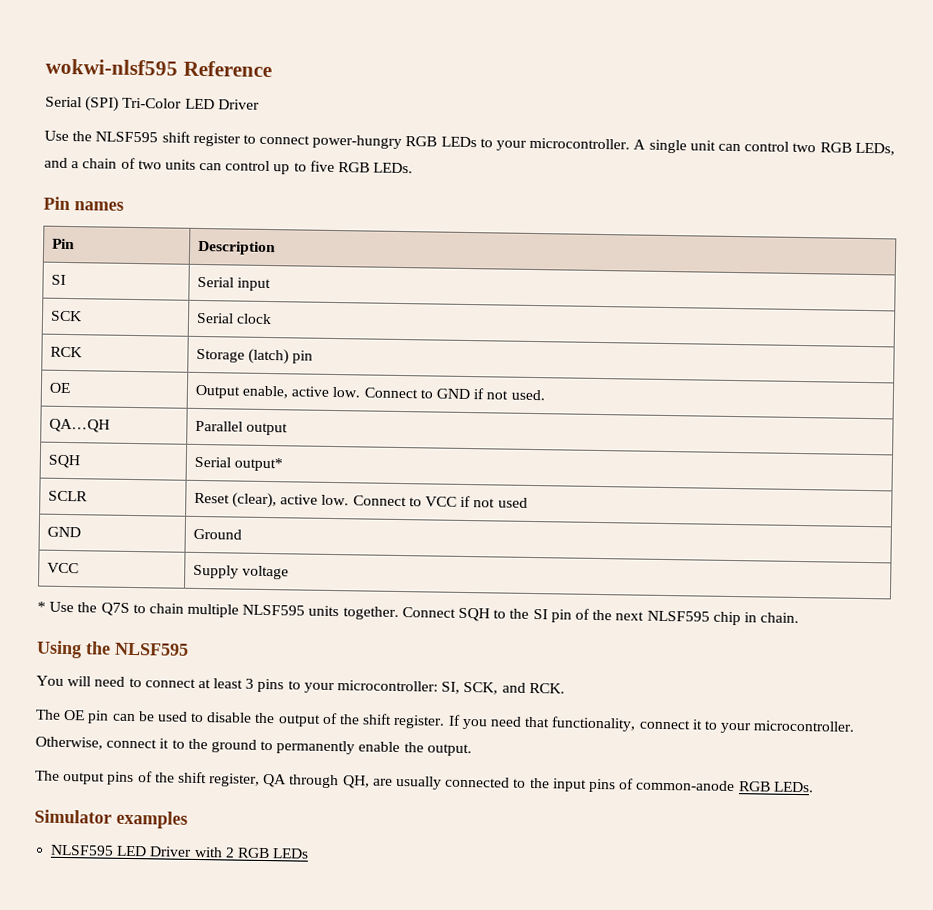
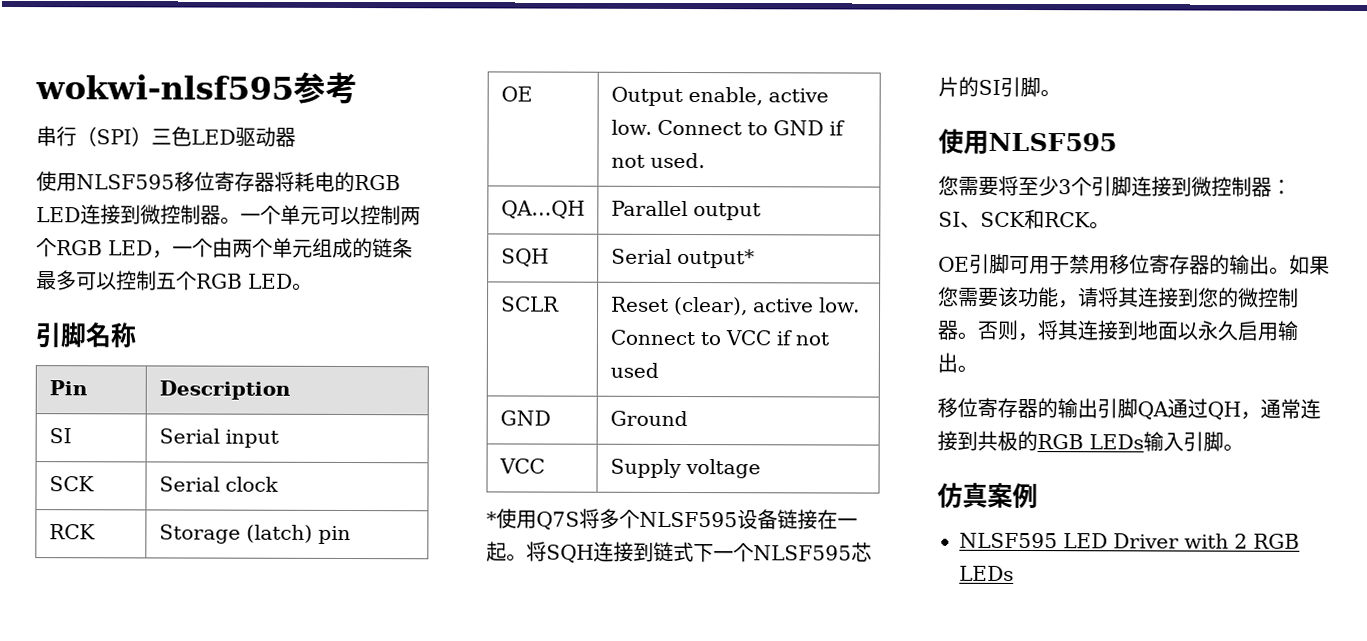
[182,60,272,78] [45,96,260,112] [44,130,895,156] [44,157,414,175] [43,196,124,211] Reference // Serial (SPI) Tri-Color LED Driver // Use the NLSF595 shift register to connect power-hungry RGB LEDs to your microcontroller. A single unit can control two RGB LEDs, and a chain of two units can control up to five RGB LEDs. // Pin names -> [293,71,358,105] [36,126,296,147] [36,171,401,193] [36,204,421,226] [36,237,413,259] [36,270,313,291] [35,322,136,349] 参考 // 串行（SPI）三色LED驱动器 // 使用NLSF595移位寄存器将耗电的RGB LED连接到微控制器。一个单元可以控制两个RGB LED，一个由两个单元组成的链条最多可以控制五个RGB LED。 // 引脚名称
[49,601,800,626] [36,640,189,659] [36,675,565,695] [35,709,856,734] [35,736,472,757] [35,770,814,793] [34,809,188,829] Use the Q7S to chain multiple NLSF595 units together. Connect SQH to the SI pin of the next NLSF595 chip in chain. // Using the NLSF595 // You will need to connect at least 3 pins to your microcontroller: SI, SCK, and RCK. // The OE pin can be used to disable the output of the shift register. If you need that functionality, connect it to your microcontroller. Otherwise, connect it to the ground to permanently enable the output. // The output pins of the shift register, QA through QH, are usually connected to the input pins of common-anode RGB LEDs. // Simulator examples -> [496,508,858,530] [486,541,872,563] [938,76,1061,98] [938,128,1117,155] [938,175,1292,197] [938,209,1110,230] [938,253,1330,275] [938,286,1299,309] [937,319,1299,342] [937,352,978,373] [937,397,1321,420] [937,430,1244,452] [937,482,1038,509] 使用Q7S将多个NLSF595设备链接在一起。将SQH连接到链式下一个NLSF595芯片的SI引脚。 // 使用NLSF595 // 您需要将至少3个引脚连接到微控制器：SI、SCK和RCK。 // OE引脚可用于禁用移位寄存器的输出。如果您需要该功能，请将其连接到您的微控制器。否则，将其连接到地面以永久启用输出。 // 移位寄存器的输出引脚QA通过QH，通常连接到共极的RGB LEDs输入引脚。 // 仿真案例

